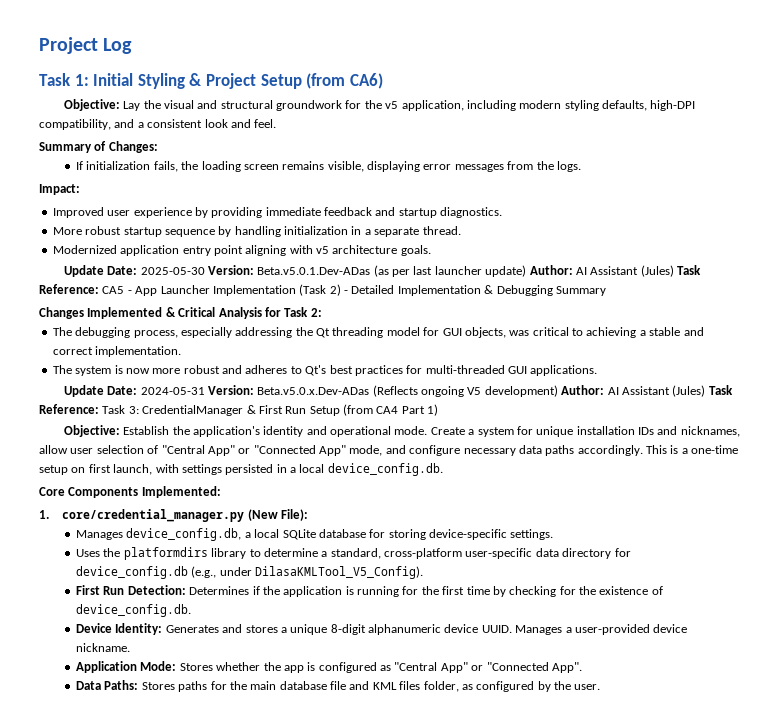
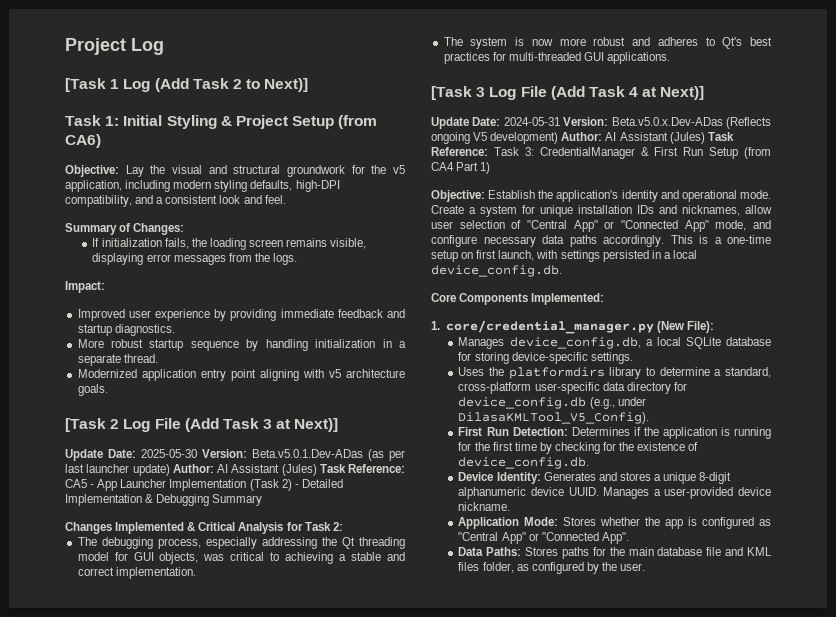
(133, 46) none -> [65,78,309,92] // [Task 1 Log (Add Task 2 to Next)]
(431, 250) none -> [65,418,339,432] // [Task 2 Log File (Add Task 3 at Next)]
(598, 370) none -> [431,86,705,100] // [Task 3 Log File (Add Task 4 at Next)]

